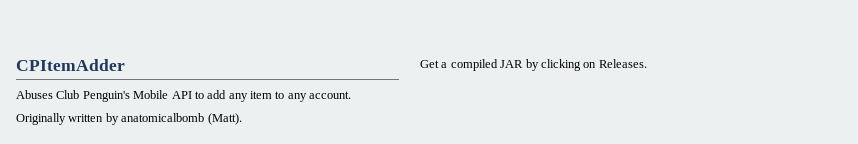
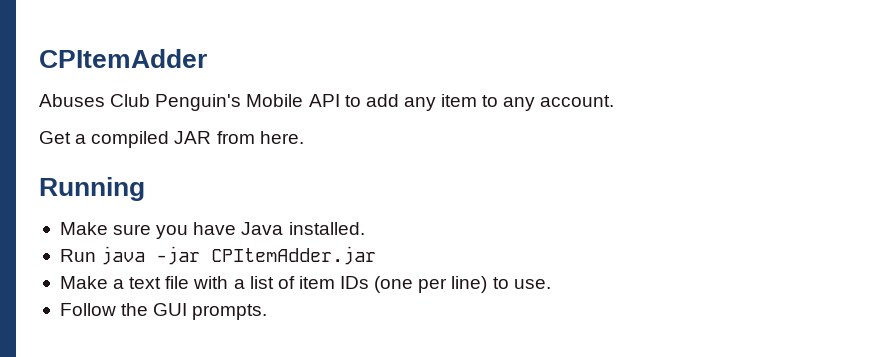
[16,113,242,125] // Originally written by anatomicalbomb (Matt). -> (615, 101) none
[525,59,647,71] by clicking on Releases. -> [216,131,304,144] [39,177,145,201] [59,222,365,239] [59,246,377,265] [59,276,551,293] [59,303,268,320] from here. // Running // Make sure you have Java installed. // Run java -jar CPItemAdder.jar // Make a text file with a list of item IDs (one per line) to use. // Follow the GUI prompts.

